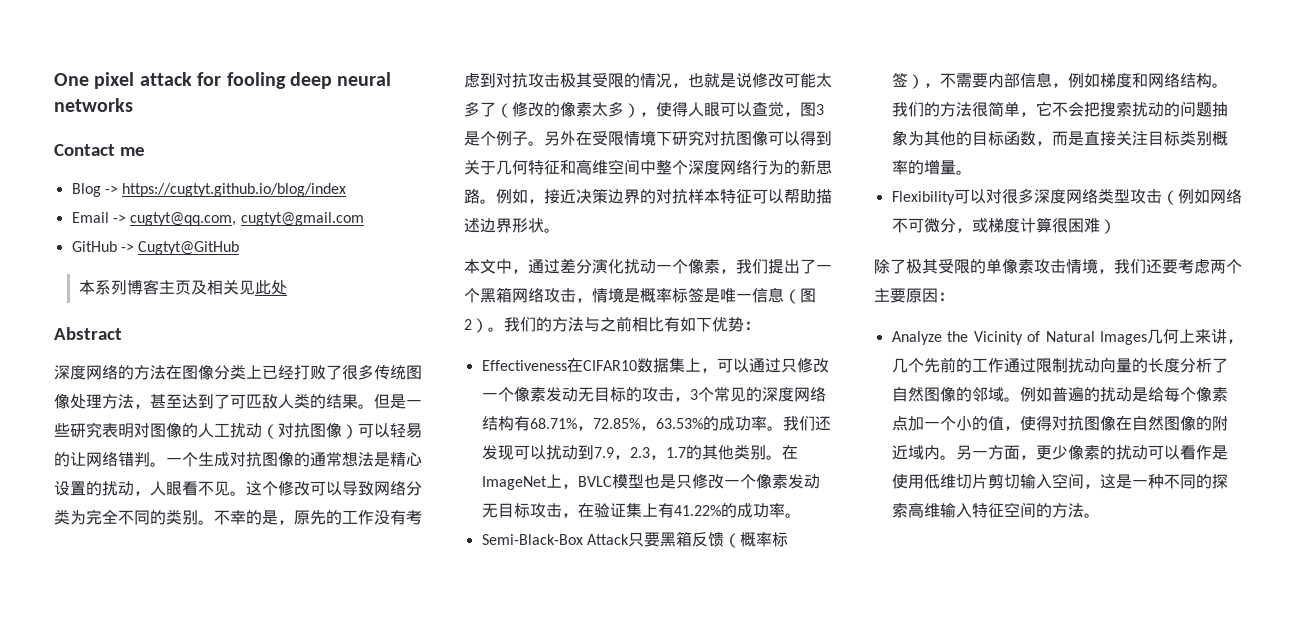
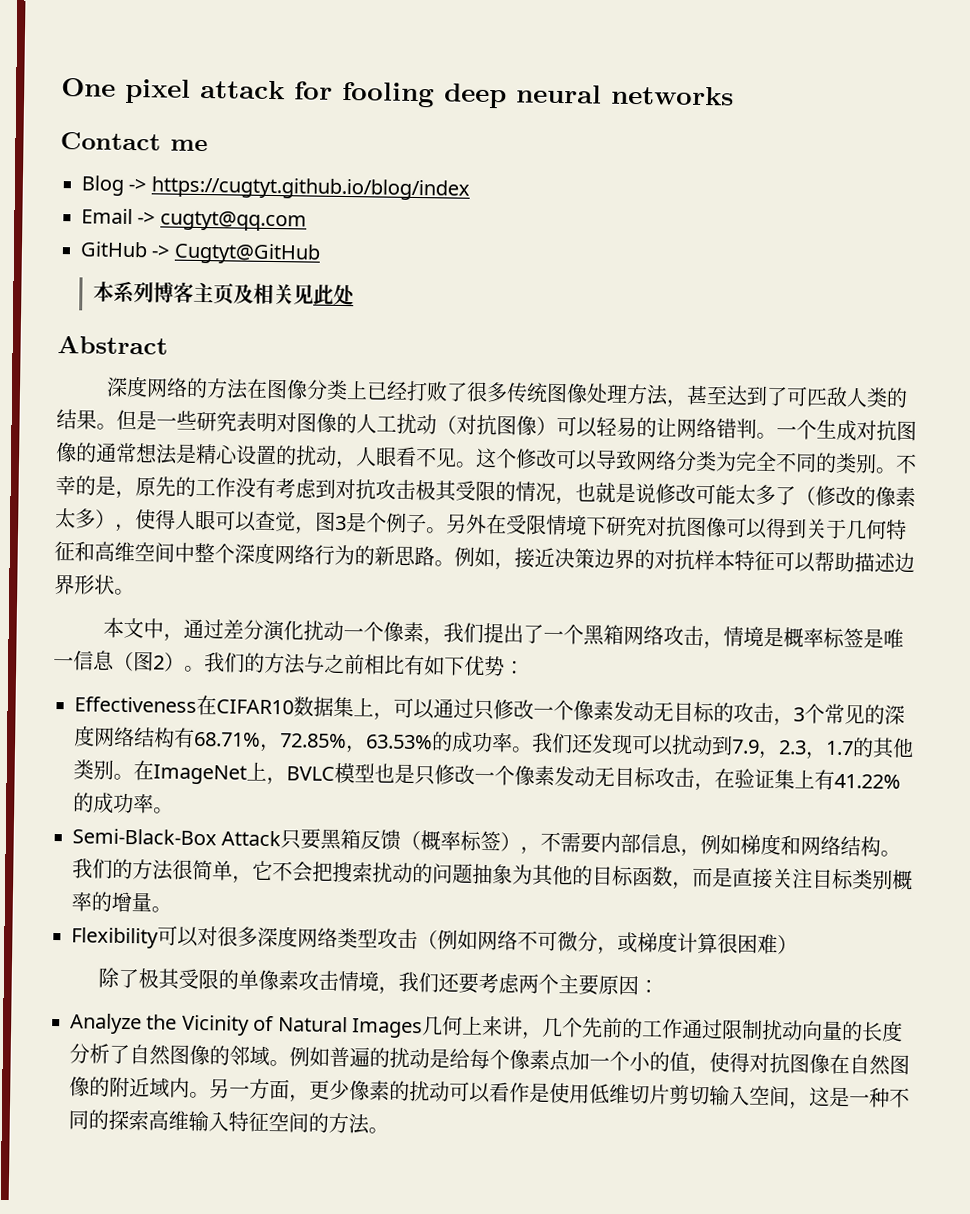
[130,212,364,226] cugtyt@qq.com, cugtyt@gmail.com -> [159,210,307,232] cugtyt@qq.com

